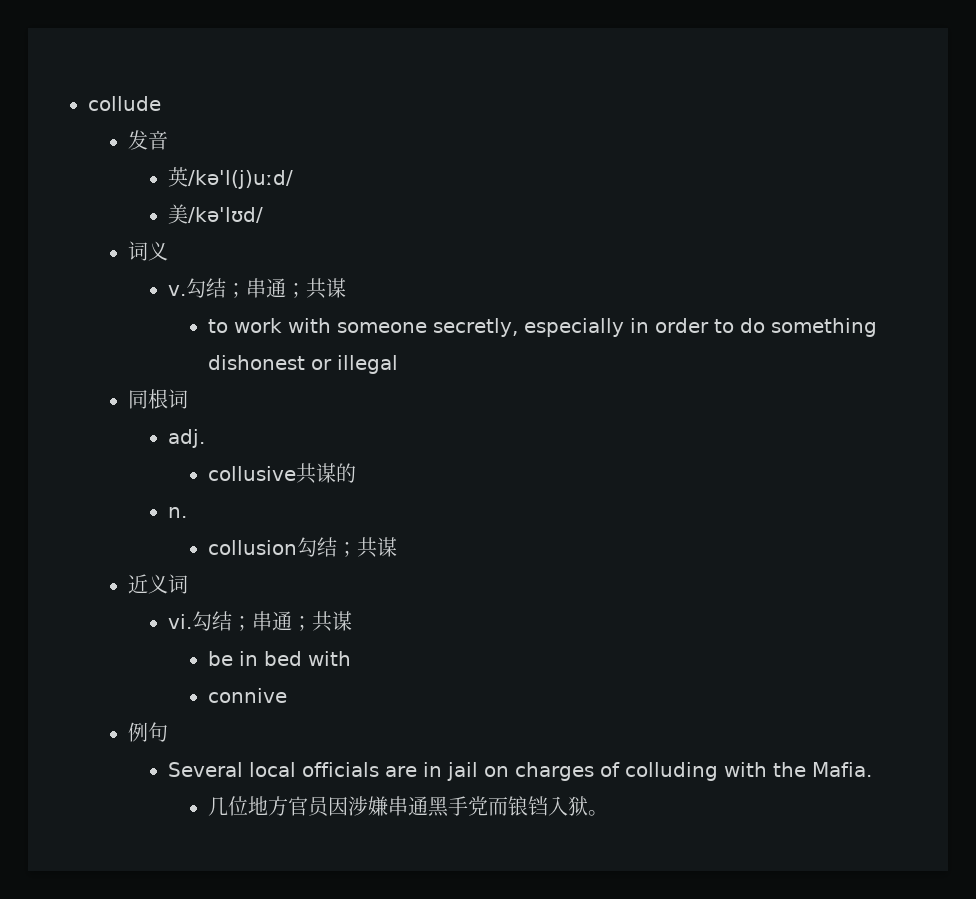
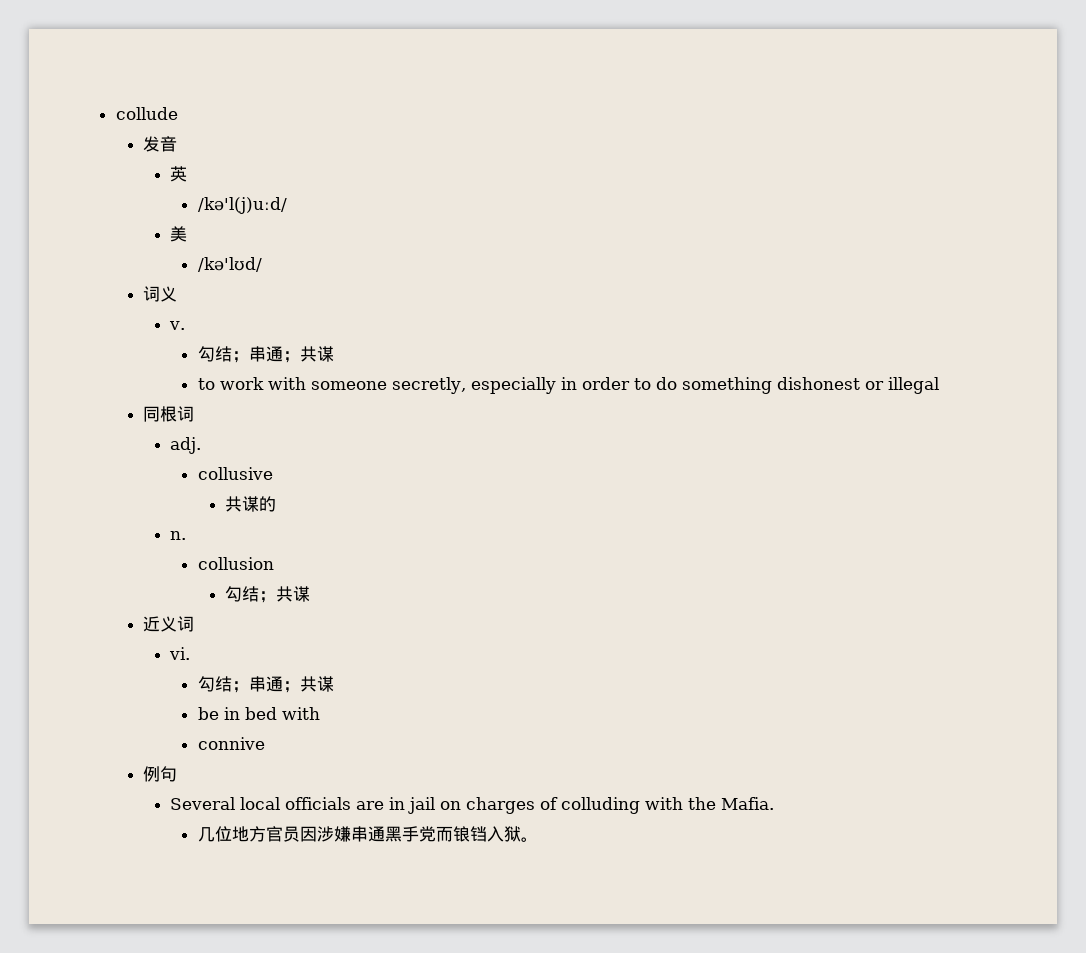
(188, 177) none -> (188, 174) //
(188, 214) none -> (188, 234) //
(186, 290) none -> (186, 325) //
(296, 473) none -> (273, 473) //
(297, 547) none -> (274, 563) //
(192, 621) none -> (191, 653) //

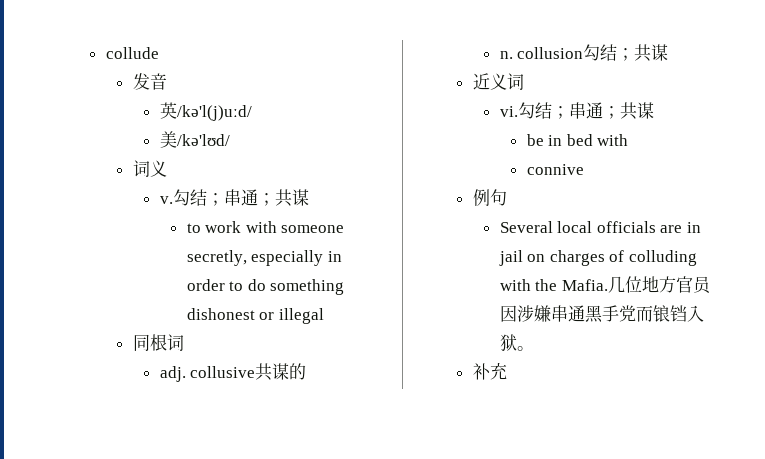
(188, 174) // -> (177, 110) none
(188, 234) // -> (177, 139) none
(186, 325) // -> (173, 200) none
(202, 445) // -> (186, 374) none
(273, 473) // -> (256, 372) none
(187, 535) // -> (513, 55) none
(274, 563) // -> (584, 53) none
(191, 653) // -> (518, 111) none
(775, 803) // -> (608, 285) none
(538, 839) none -> [472,362,507,380] // 补充

